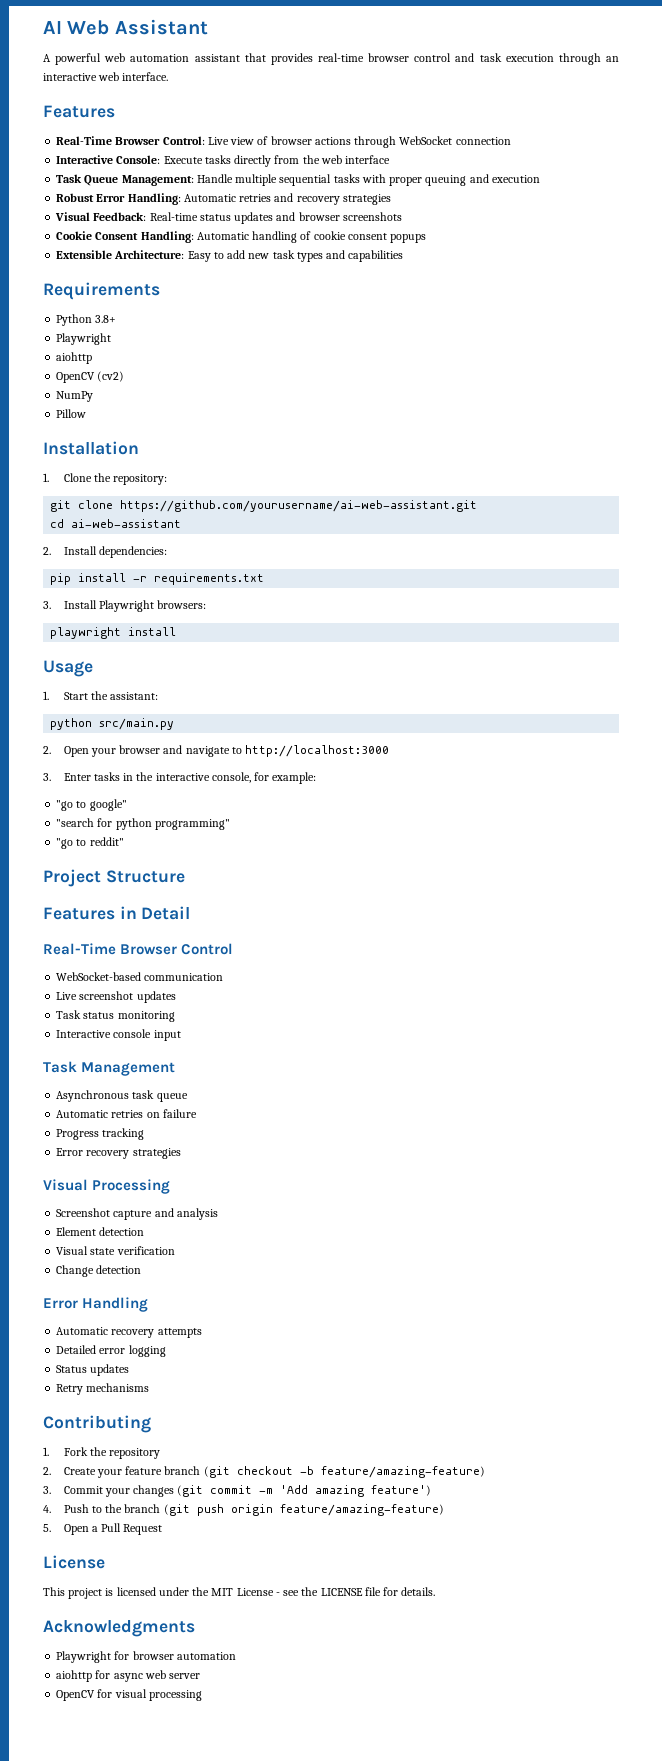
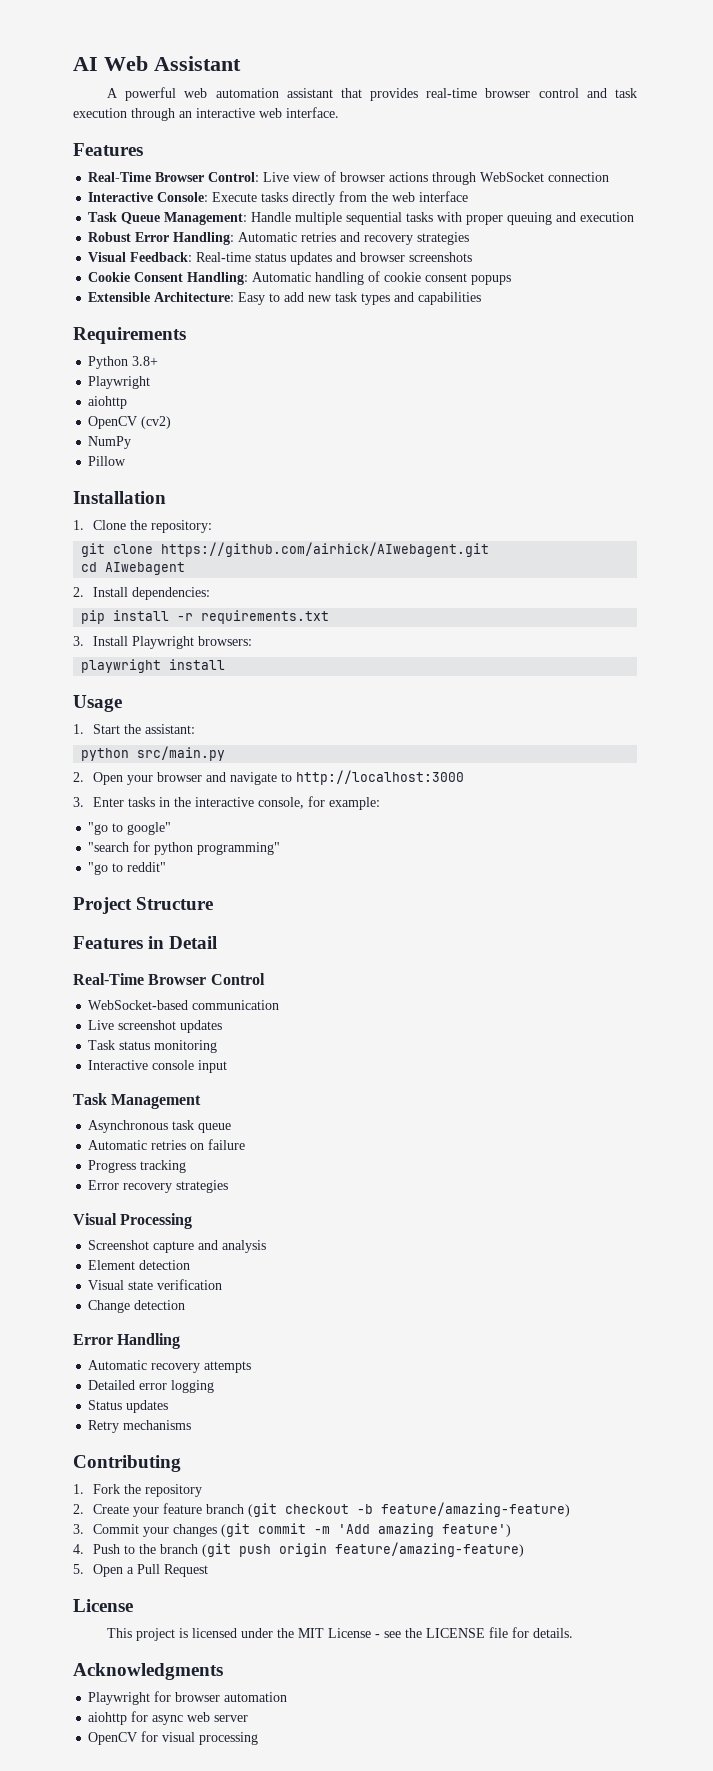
[120,500,478,512] https://github.com/yourusername/ai-web-assistant.git -> [161,542,490,557] https://github.com/airhick/AIwebagent.git
[71,519,182,528] ai-web-assistant -> [105,562,186,575] AIwebagent

